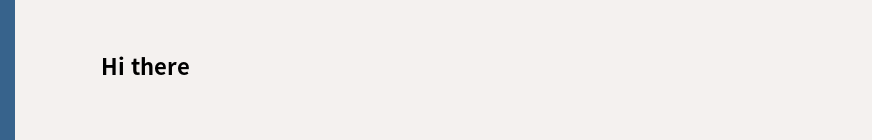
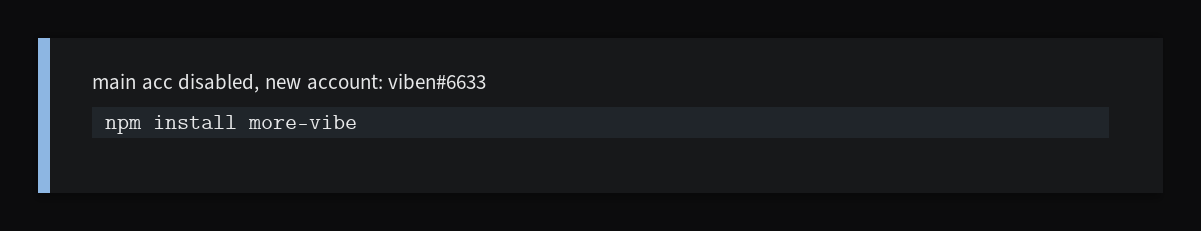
[101,56,190,75] Hi there -> [92,73,487,93] [104,115,357,134] main acc disabled, new account: viben#6633 // npm install more-vibe

